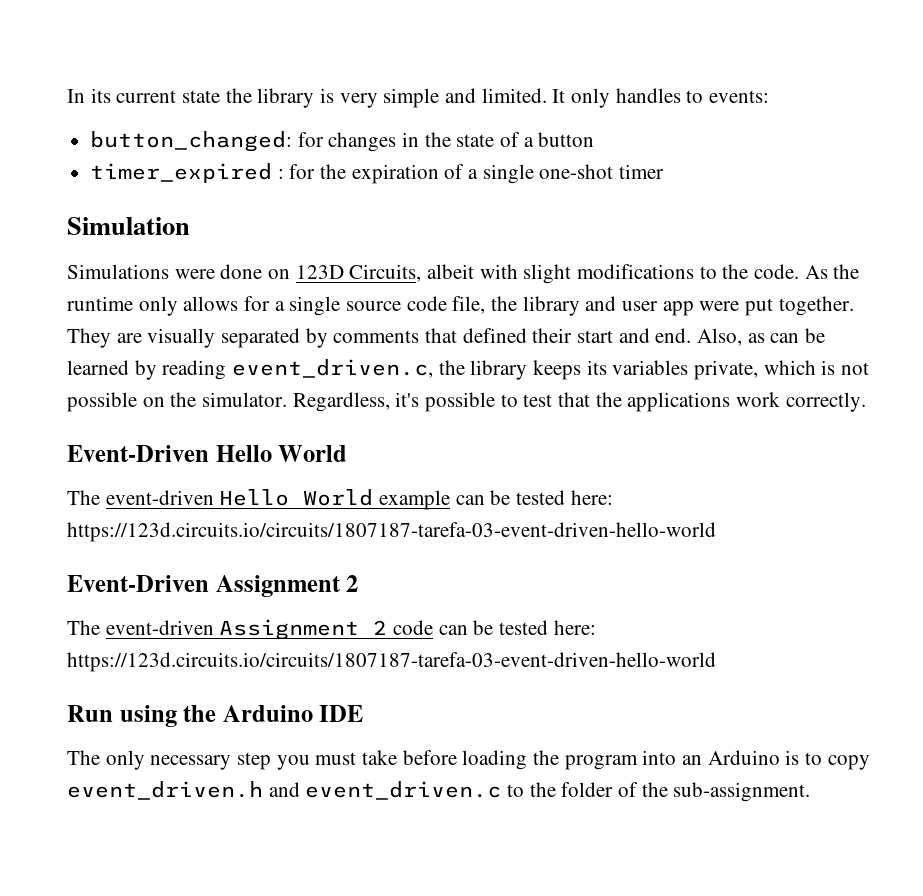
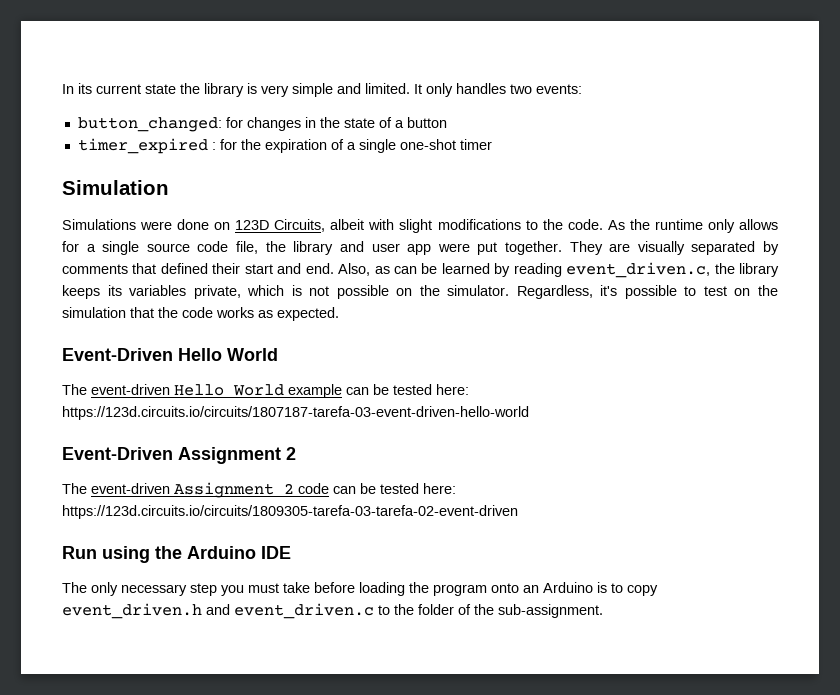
[686,90,704,103] to -> [510,84,532,94] two
[558,392,866,412] that the applications work correctly. -> [734,285,778,296] [62,307,339,321] on the simulation that the code works as expected.
[67,652,716,672] https://123d.circuits.io/circuits/1807187-tarefa-03-event-driven-hello-world -> [62,505,518,519] https://123d.circuits.io/circuits/1809305-tarefa-03-tarefa-02-event-driven
[642,750,677,765] into -> [491,583,519,593] onto

